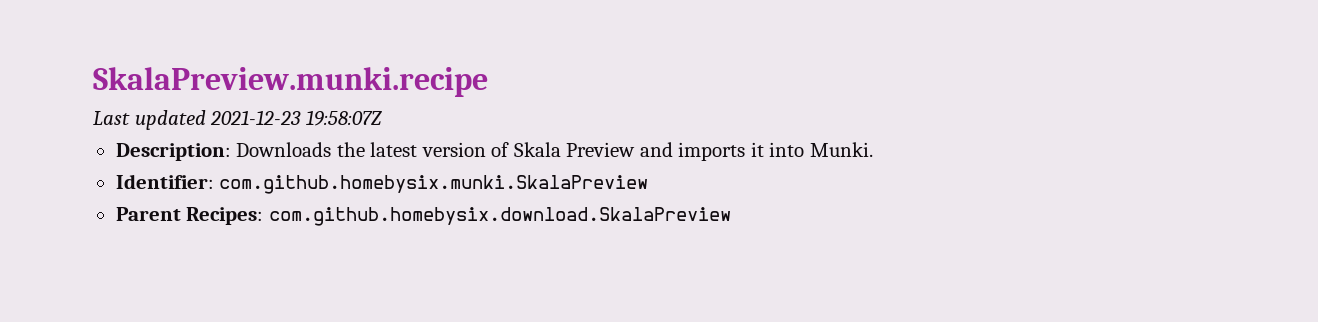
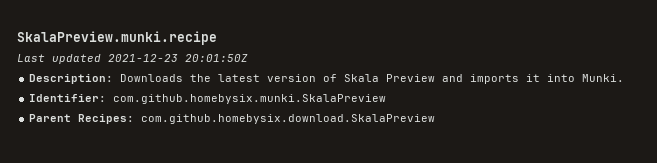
[305,110,382,126] 19:58:07Z -> [185,54,248,62] 20:01:50Z

